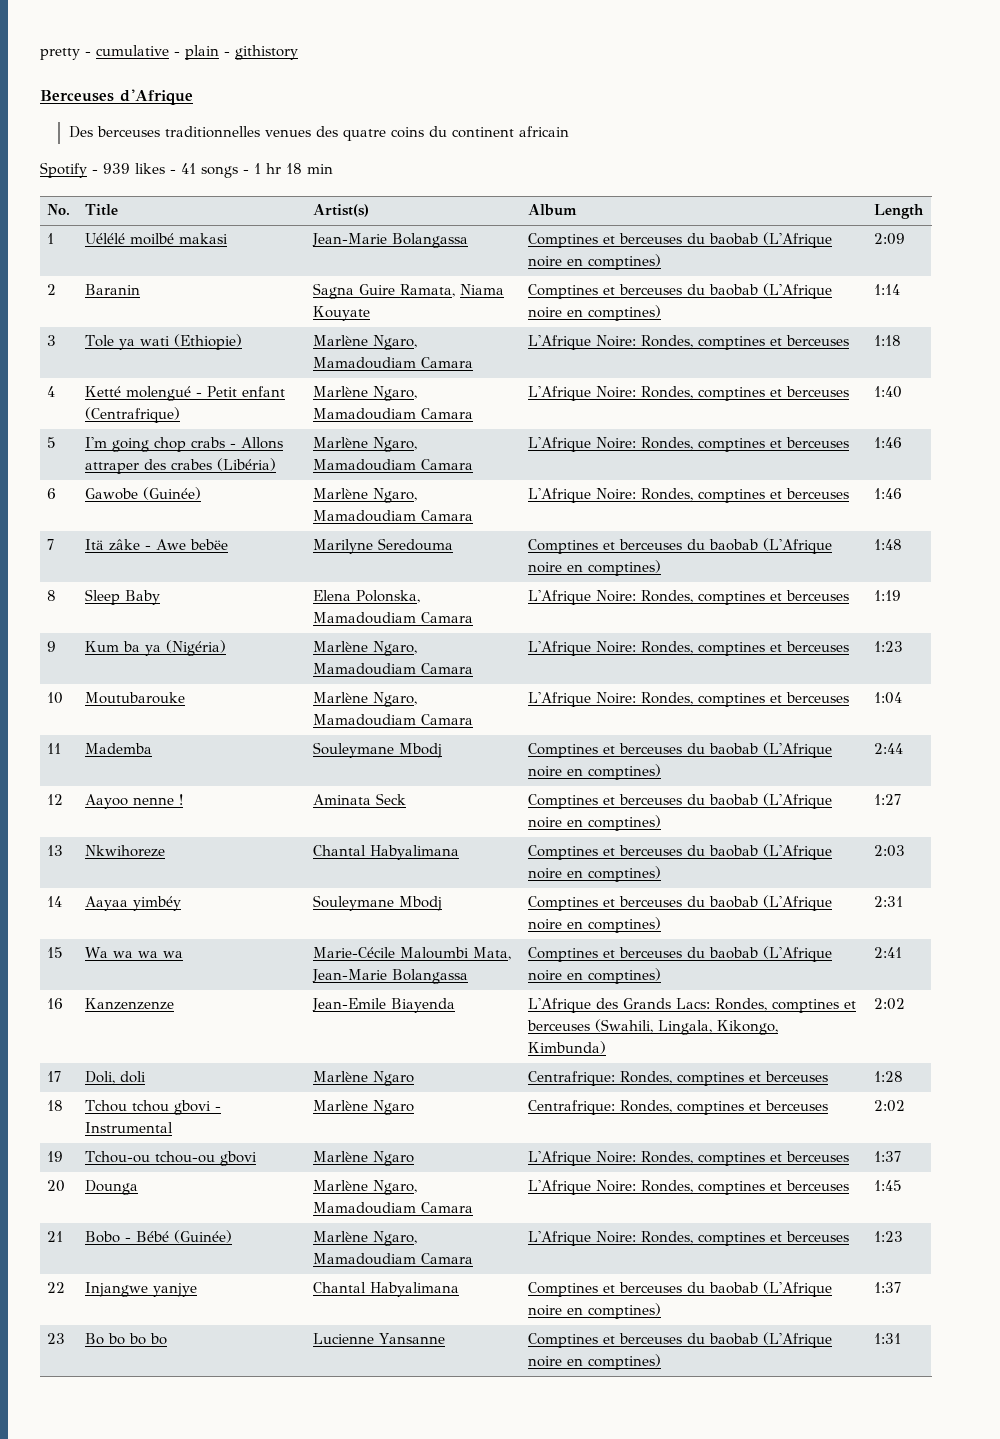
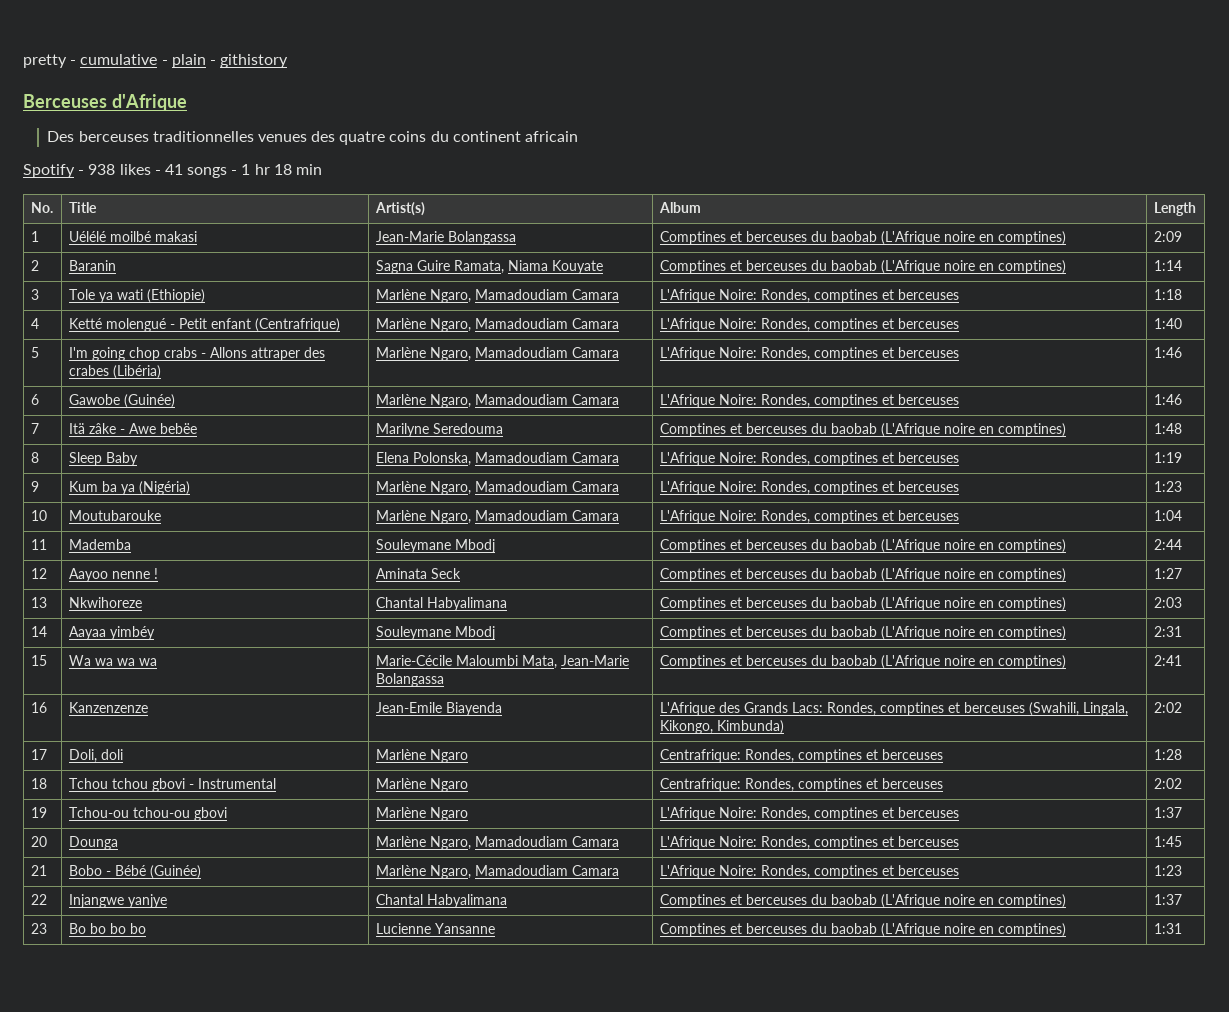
[103,163,130,174] 939 -> [88,164,116,175] 938

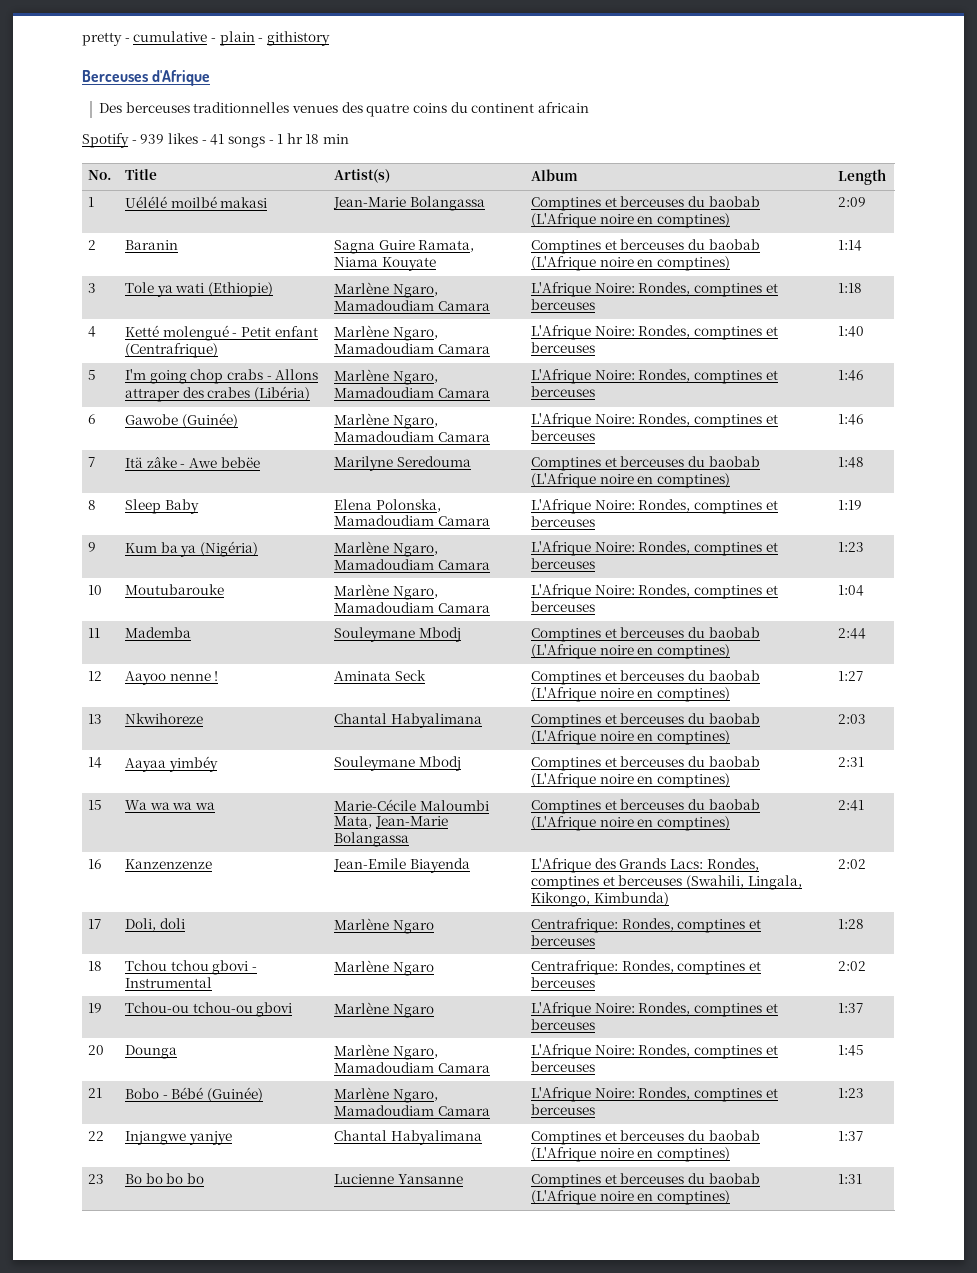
[88,164,116,175] 938 -> [140,134,165,144] 939

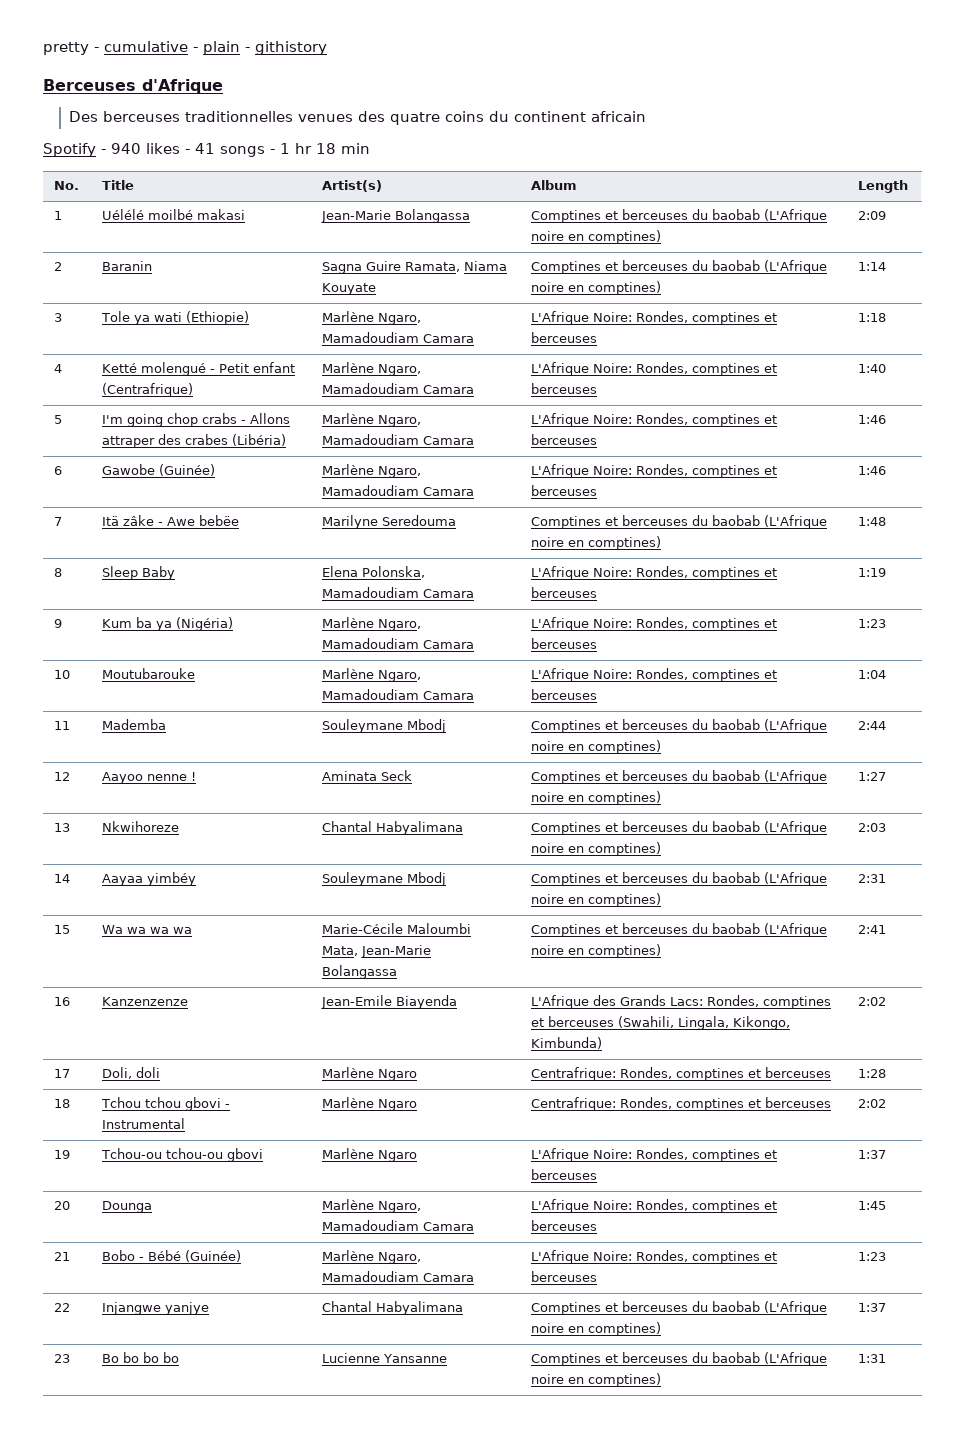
[140,134,165,144] 939 -> [111,143,141,154] 940

